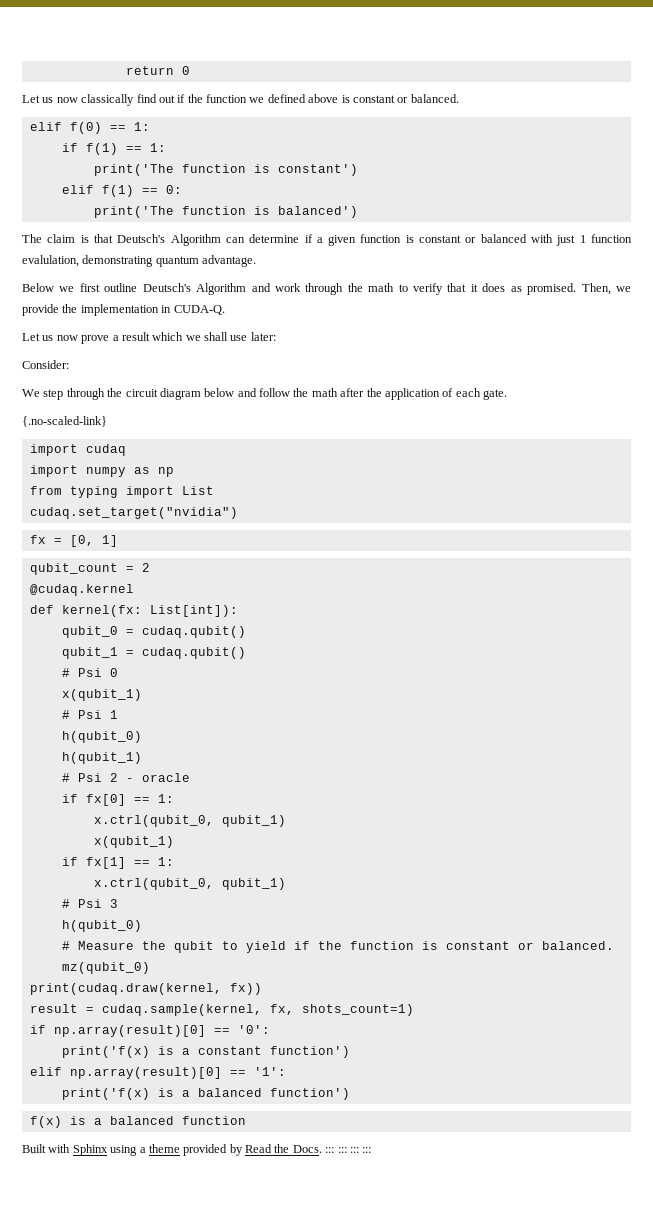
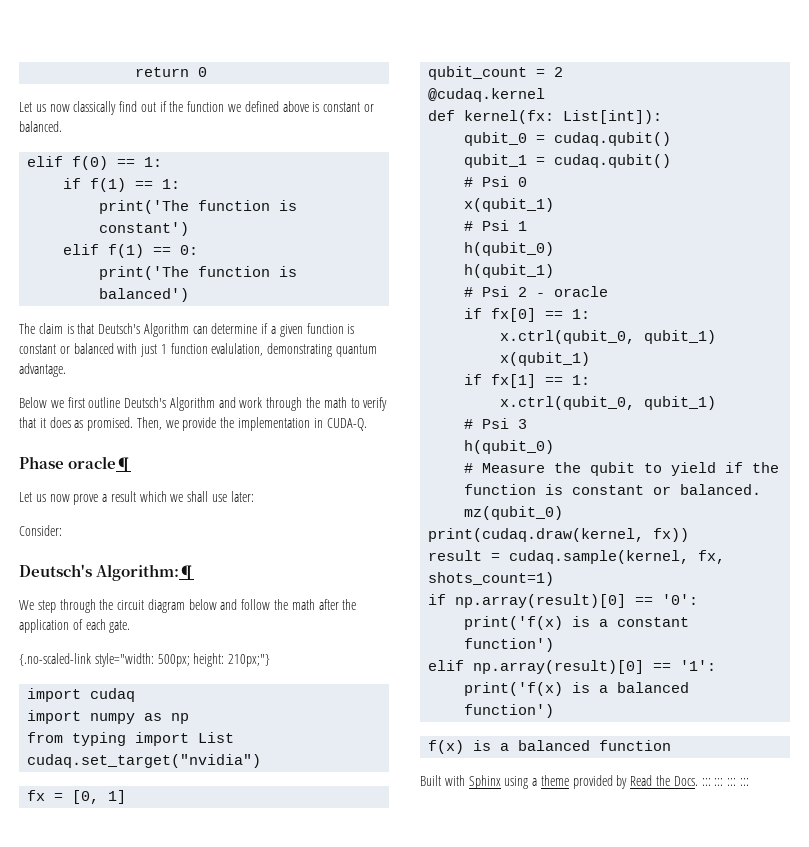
(225, 310) none -> [19,456,132,472] // Phase oracle¶
(69, 364) none -> [19,564,195,581] // Deutsch's Algorithm:¶
[22,416,107,427] {.no-scaled-link} -> [19,653,271,667] {.no-scaled-link style="width: 500px; height: 210px;"}

